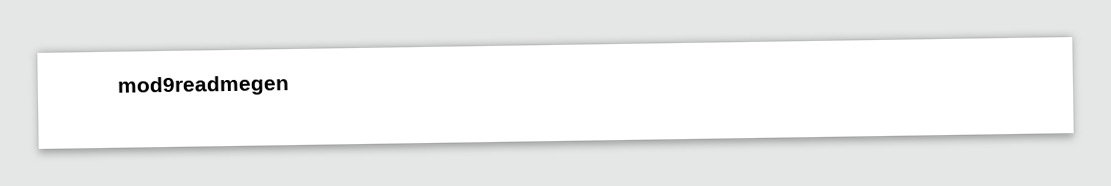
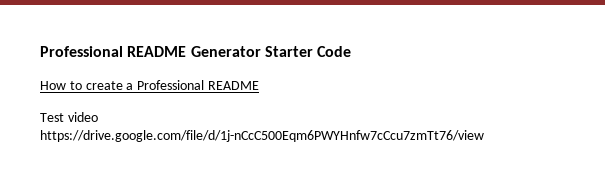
[117,75,289,97] mod9readmegen -> [40,46,352,57] [40,80,259,90] [40,112,98,122] [40,130,484,142] Professional README Generator Starter Code // How to create a Professional README // Test video https://drive.google.com/file/d/1j-nCcC500Eqm6PWYHnfw7cCcu7zmTt76/view

